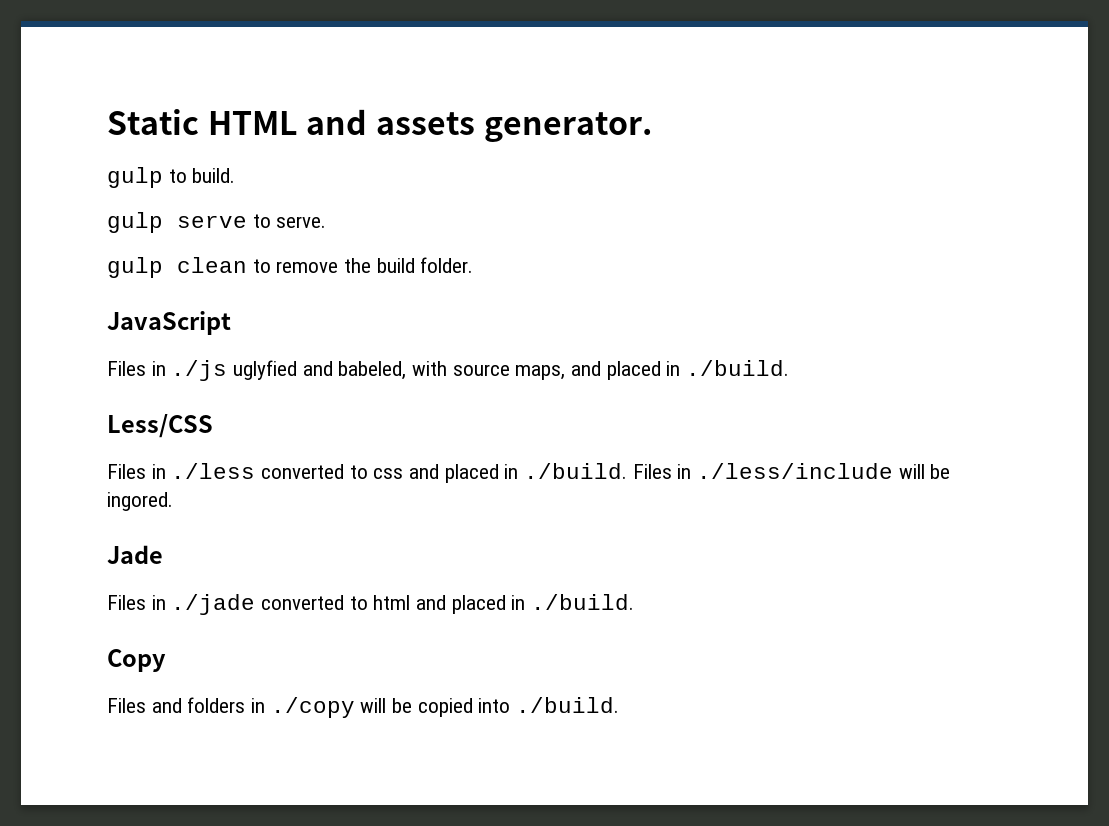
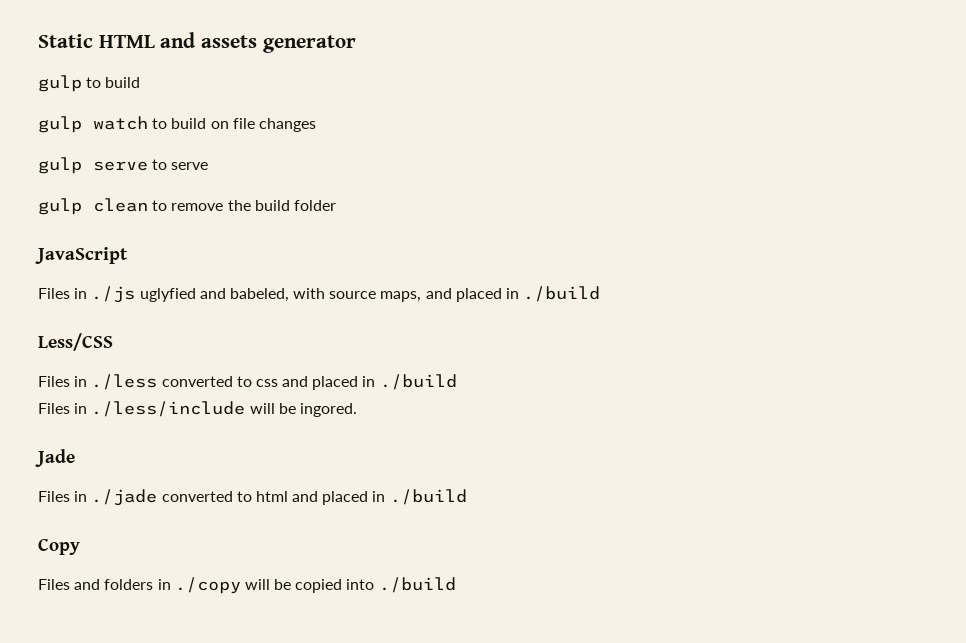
[483,112,652,143] generator. -> [262,35,356,53] generator
[192,168,236,183] build. -> [105,77,141,88] [38,116,316,133] build // gulp watch to build on file changes
[276,216,327,228] serve. -> [171,162,209,170] serve
[420,257,474,273] folder. -> [293,200,336,211] folder
[686,360,790,376] ./build. -> [523,286,601,302] ./build
[524,463,628,479] ./build. -> [379,374,457,390] ./build //
[531,594,635,610] ./build. -> [389,489,467,505] ./build
[516,697,620,713] ./build. -> [378,577,456,593] ./build

